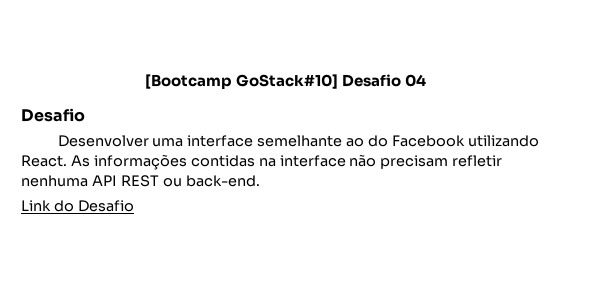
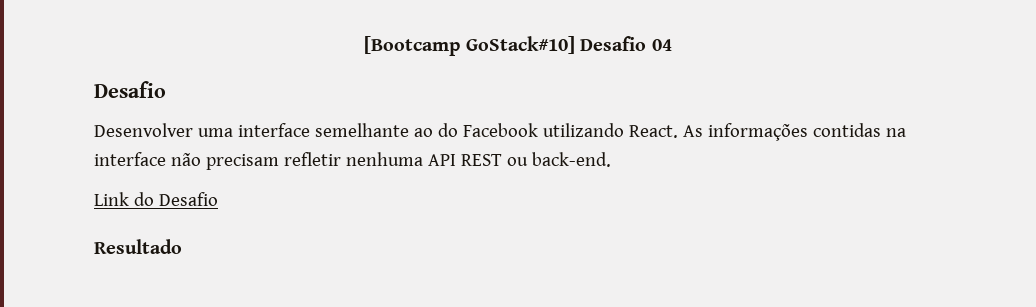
(134, 206) none -> [94,239,182,254] // Resultado

